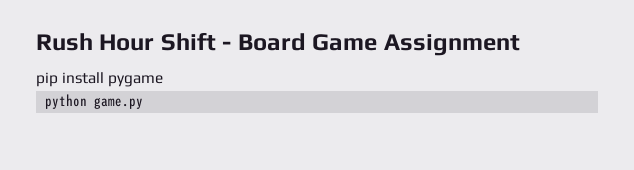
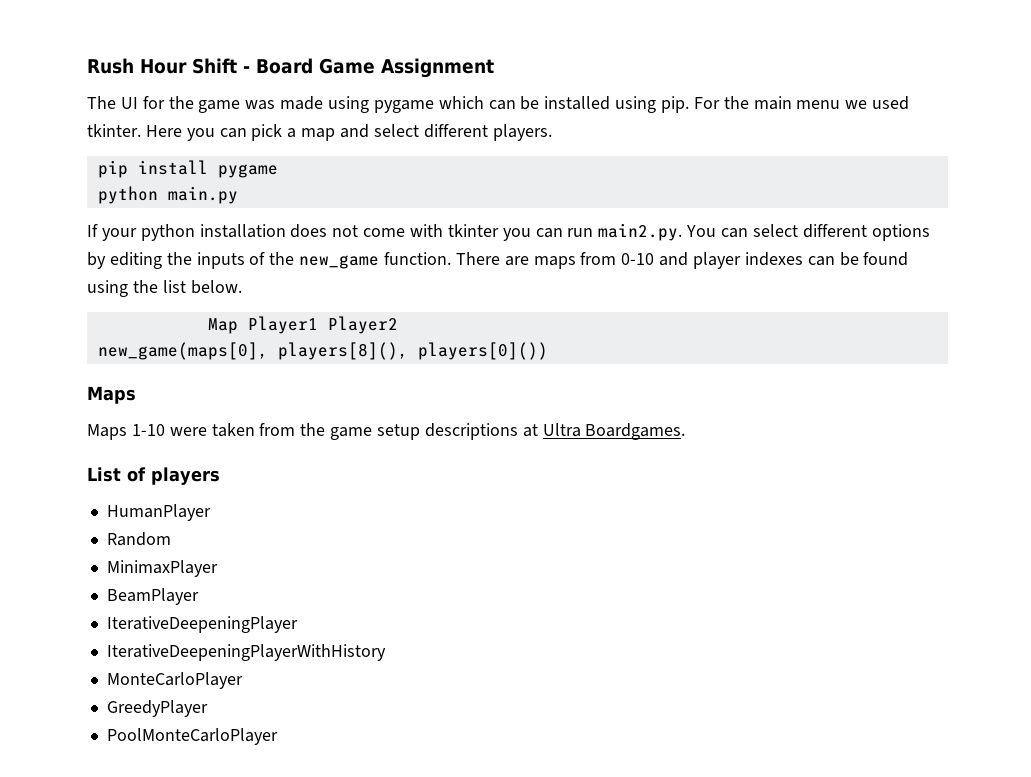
[36,72,164,87] [45,94,144,109] pip install pygame // python game.py -> [87,96,910,113] [87,124,552,141] [97,160,278,178] [97,186,238,204] [87,223,930,241] [87,252,909,269] [87,280,242,297] [207,316,398,334] [97,342,548,360] [87,386,136,404] [87,423,686,440] [87,467,220,485] [106,504,211,521] [106,532,171,546] [106,560,218,577] [106,588,199,605] [106,616,298,633] [106,644,386,661] [106,672,243,689] [106,700,208,717] [106,728,278,745] The UI for the game was made using pygame which can be installed using pip. For the main menu we used tkinter. Here you can pick a map and select different players. // pip install pygame // python main.py // If your python installation does not come with tkinter you can run main2.py. You can select different options by editing the inputs of the new_game function. There are maps from 0-10 and player indexes can be found using the list below. // Map Player1 Player2 // new_game(maps[0], players[8](), players[0]()) // Maps // Maps 1-10 were taken from the game setup descriptions at Ultra Boardgames. // List of players // HumanPlayer // Random // MinimaxPlayer // BeamPlayer // IterativeDeepeningPlayer // IterativeDeepeningPlayerWithHistory // MonteCarloPlayer // GreedyPlayer // PoolMonteCarloPlayer

